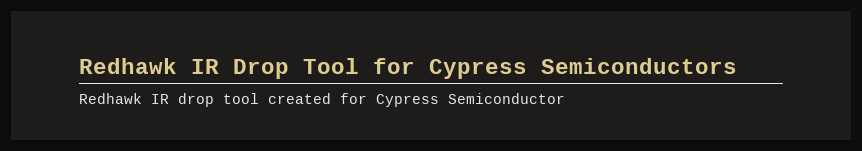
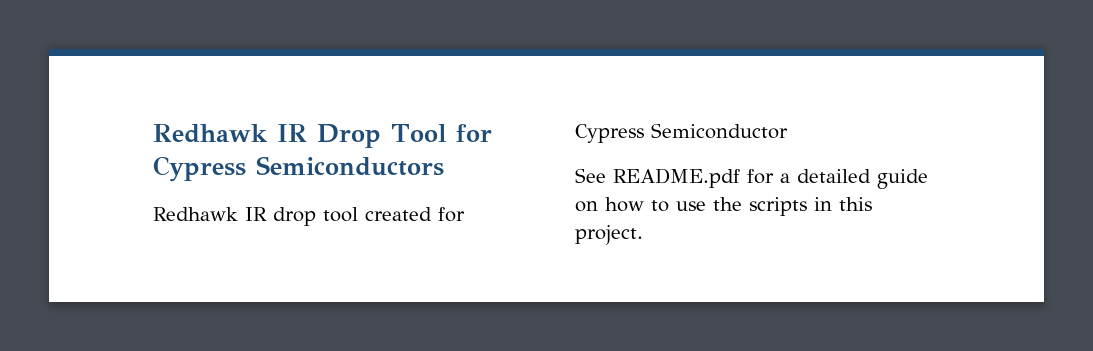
(565, 98) none -> [575,168,928,189] [575,197,872,216] [575,225,643,245] // See README.pdf for a detailed guide on how to use the scripts in this project.

